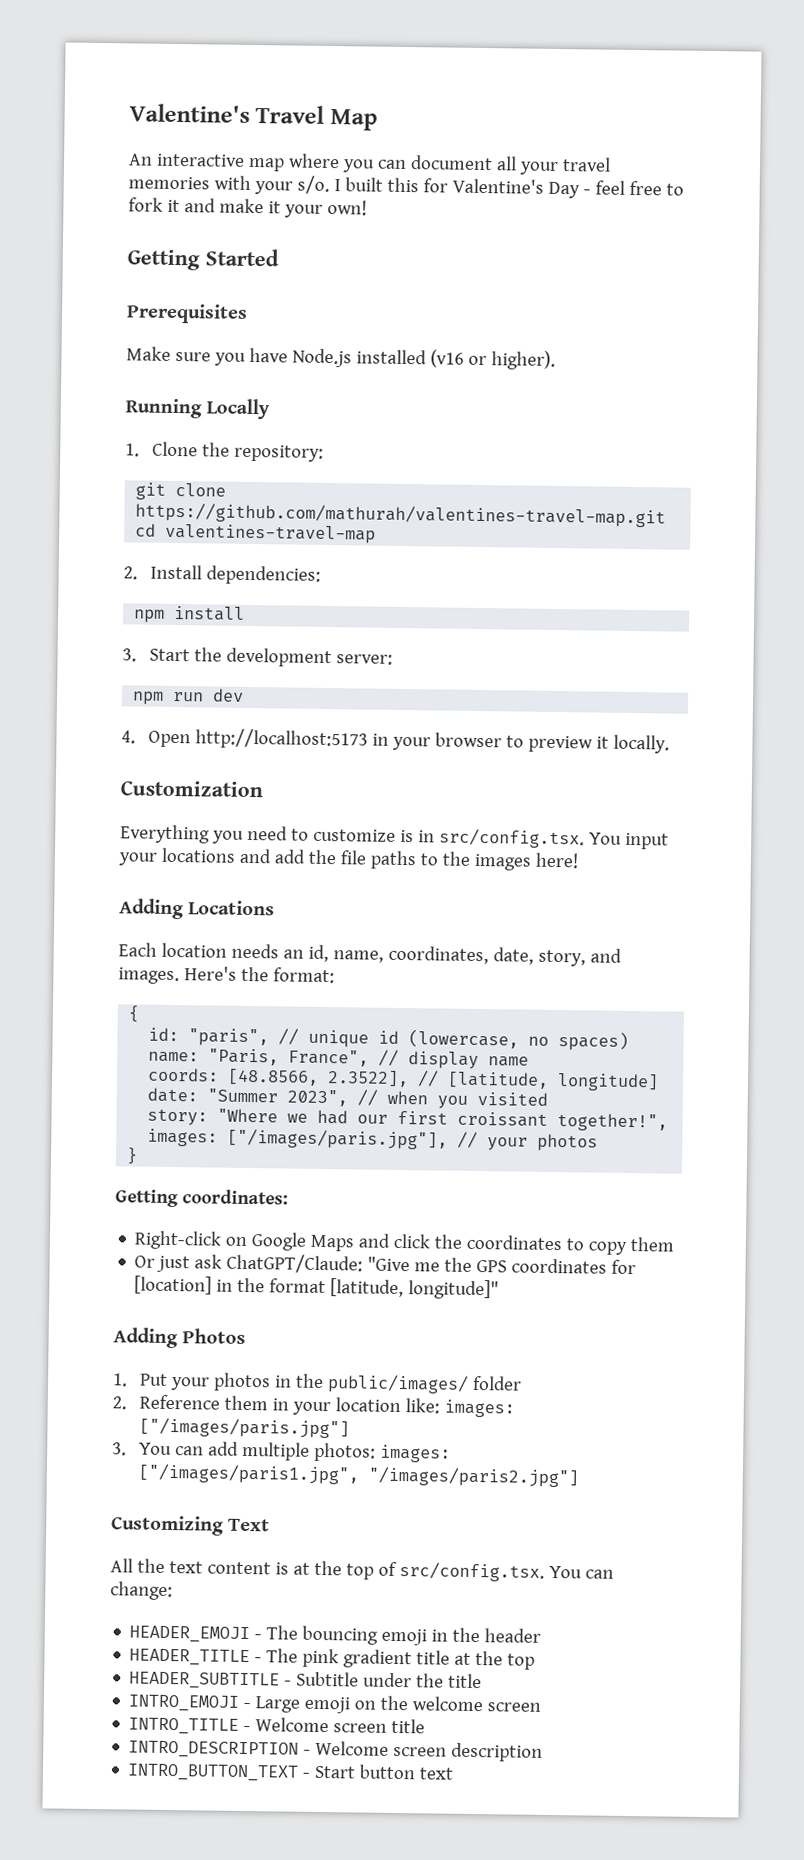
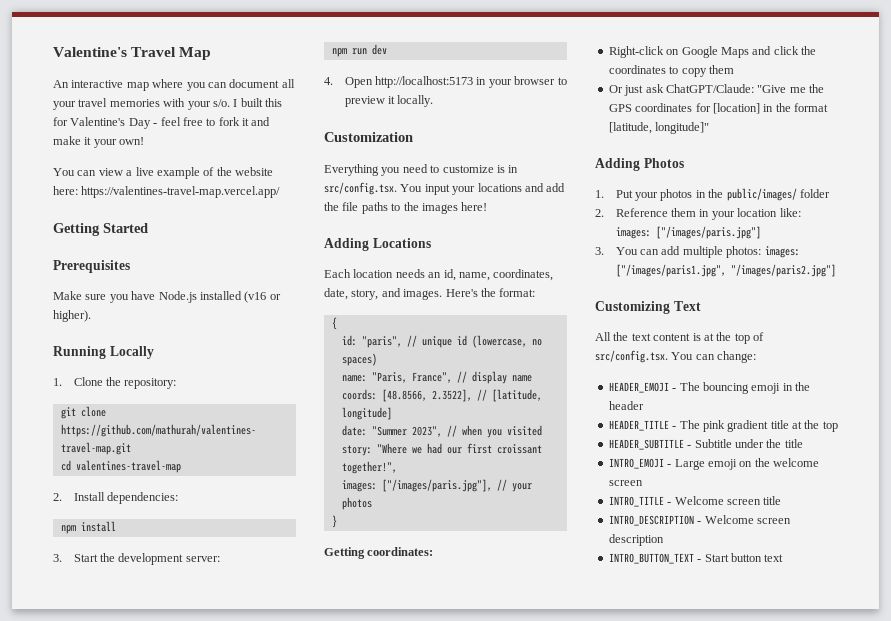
(367, 207) none -> [53,167,273,179] [53,186,281,198] // You can view a live example of the website here: https://valentines-travel-map.vercel.app/

